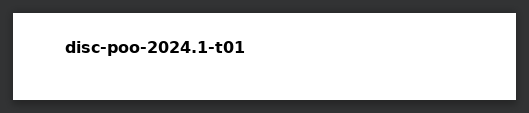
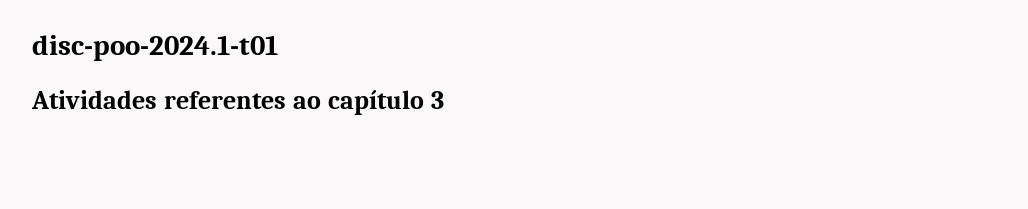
(245, 48) none -> [31,90,444,115] // Atividades referentes ao capítulo 3

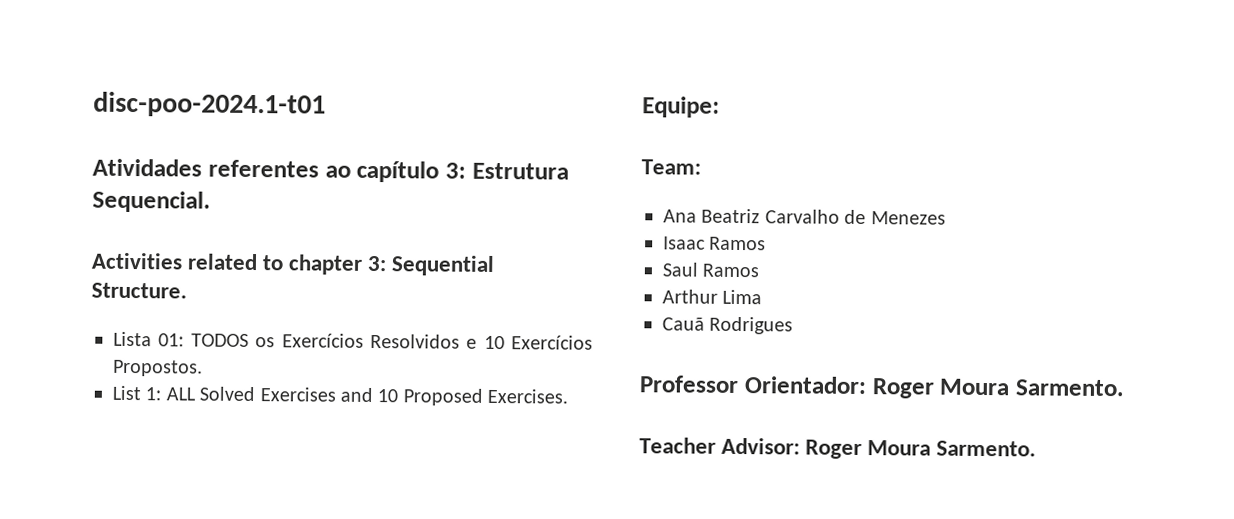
[430,91,444,109] 3 -> [445,162,569,180] [92,190,211,213] [91,252,496,276] [91,282,187,299] [113,331,593,350] [113,359,203,377] [112,385,569,406] [642,96,720,118] [641,159,701,175] [663,208,946,225] [663,236,767,251] [662,262,760,278] [662,289,763,305] [662,316,794,335] [639,375,1125,399] [639,437,1037,460] 3: Estrutura Sequencial. // Activities related to chapter 3: Sequential Structure. // Lista 01: TODOS os Exercícios Resolvidos e 10 Exercícios Propostos. // List 1: ALL Solved Exercises and 10 Proposed Exercises. // Equipe: // Team: // Ana Beatriz Carvalho de Menezes // Isaac Ramos // Saul Ramos // Arthur Lima // Cauã Rodrigues // Professor Orientador: Roger Moura Sarmento. // Teacher Advisor: Roger Moura Sarmento.

